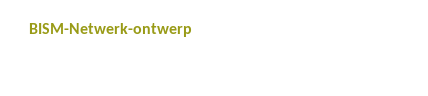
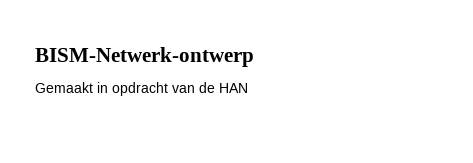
(192, 30) none -> [35,82,248,96] // Gemaakt in opdracht van de HAN

